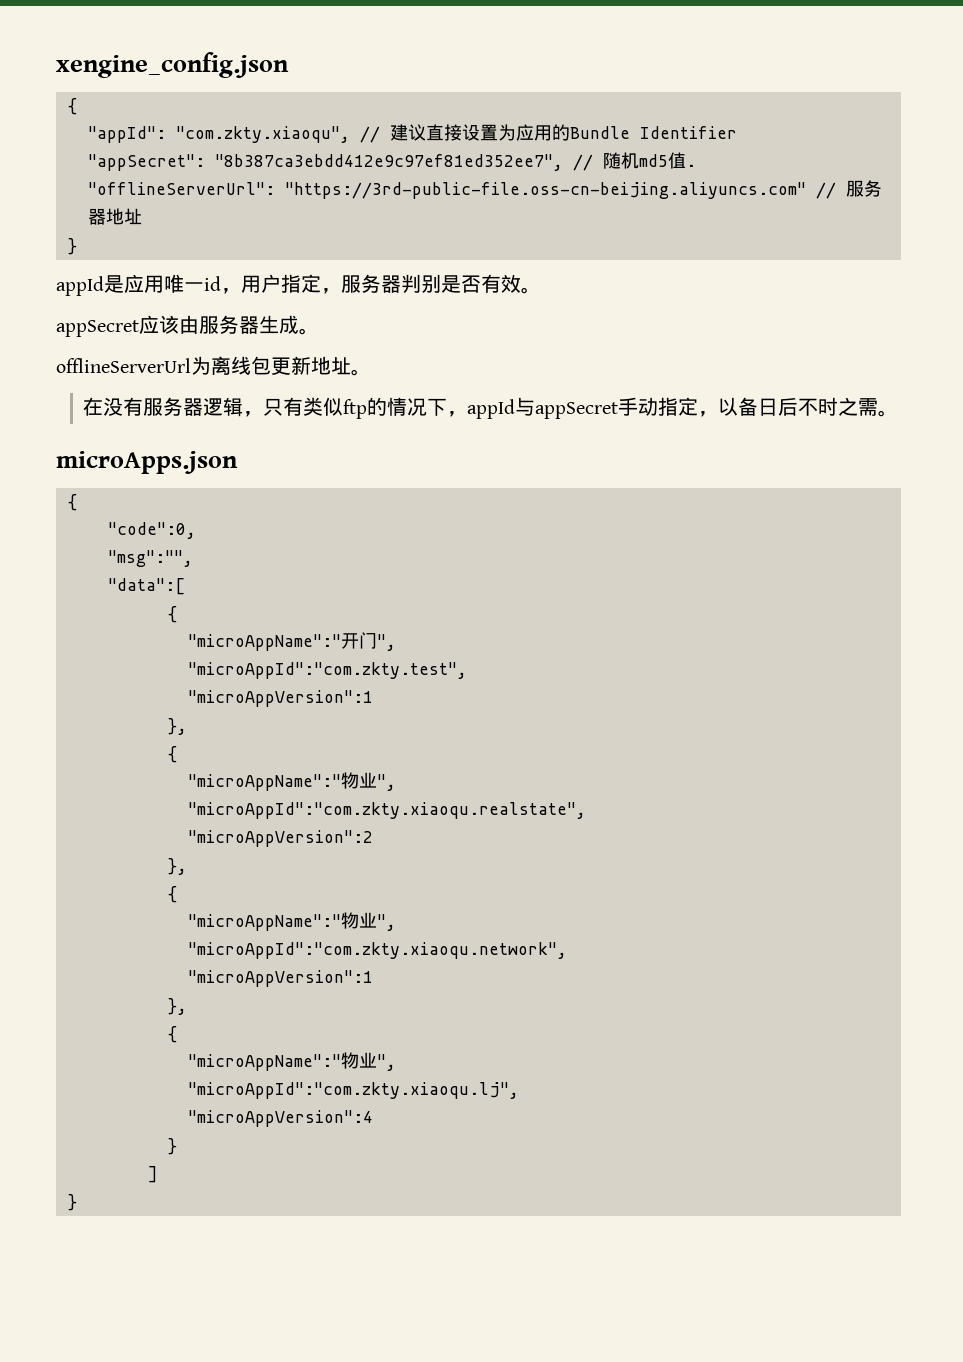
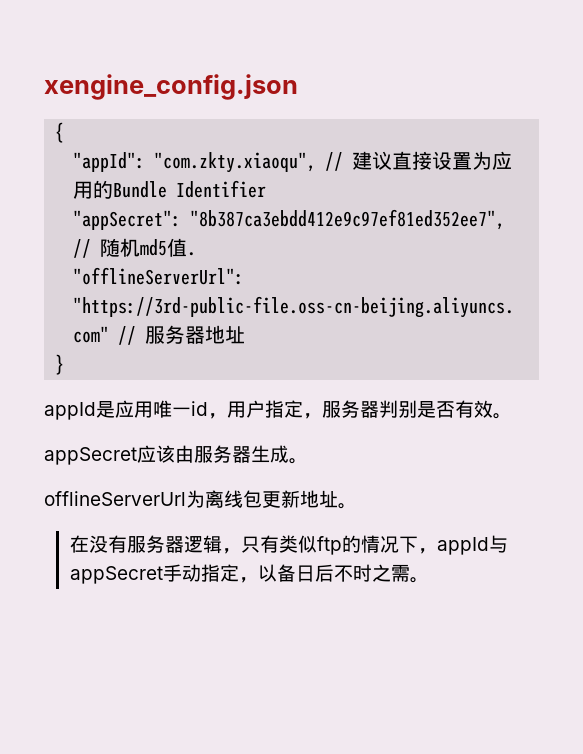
[56,451,238,474] [67,494,77,511] [107,522,196,539] [107,550,193,567] [107,578,185,595] [167,606,177,623] [187,632,396,651] [187,662,467,679] [187,690,373,707] [167,718,187,735] [167,746,177,763] [187,772,396,791] [187,802,586,819] [187,830,373,847] [167,858,187,875] [167,886,177,903] [187,912,396,931] [187,942,567,959] [187,970,373,987] [167,998,187,1015] [167,1026,177,1043] [187,1052,396,1071] [187,1082,519,1099] [187,1110,373,1127] [167,1138,177,1155] [147,1166,158,1183] [67,1194,77,1211] // microApps.json // { // "code":0, // "msg":"", // "data":[ // { // "microAppName":"开门", // "microAppId":"com.zkty.test", // "microAppVersion":1 // }, // { // "microAppName":"物业", // "microAppId":"com.zkty.xiaoqu.realstate", // "microAppVersion":2 // }, // { // "microAppName":"物业", // "microAppId":"com.zkty.xiaoqu.network", // "microAppVersion":1 // }, // { // "microAppName":"物业", // "microAppId":"com.zkty.xiaoqu.lj", // "microAppVersion":4 // } // ] // } -> (429, 580) none

